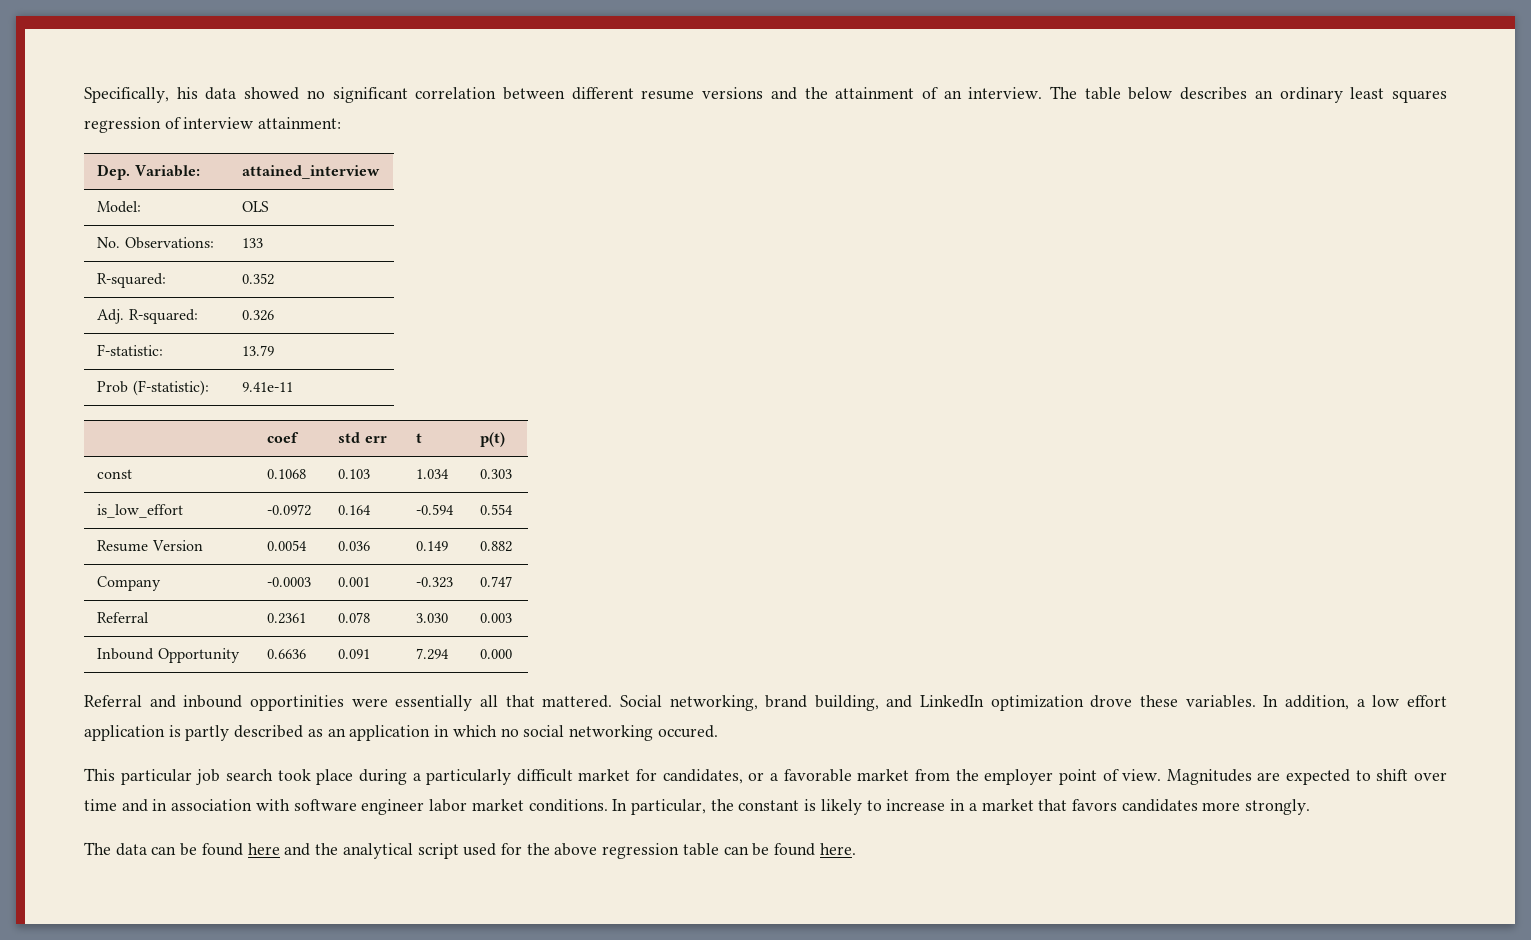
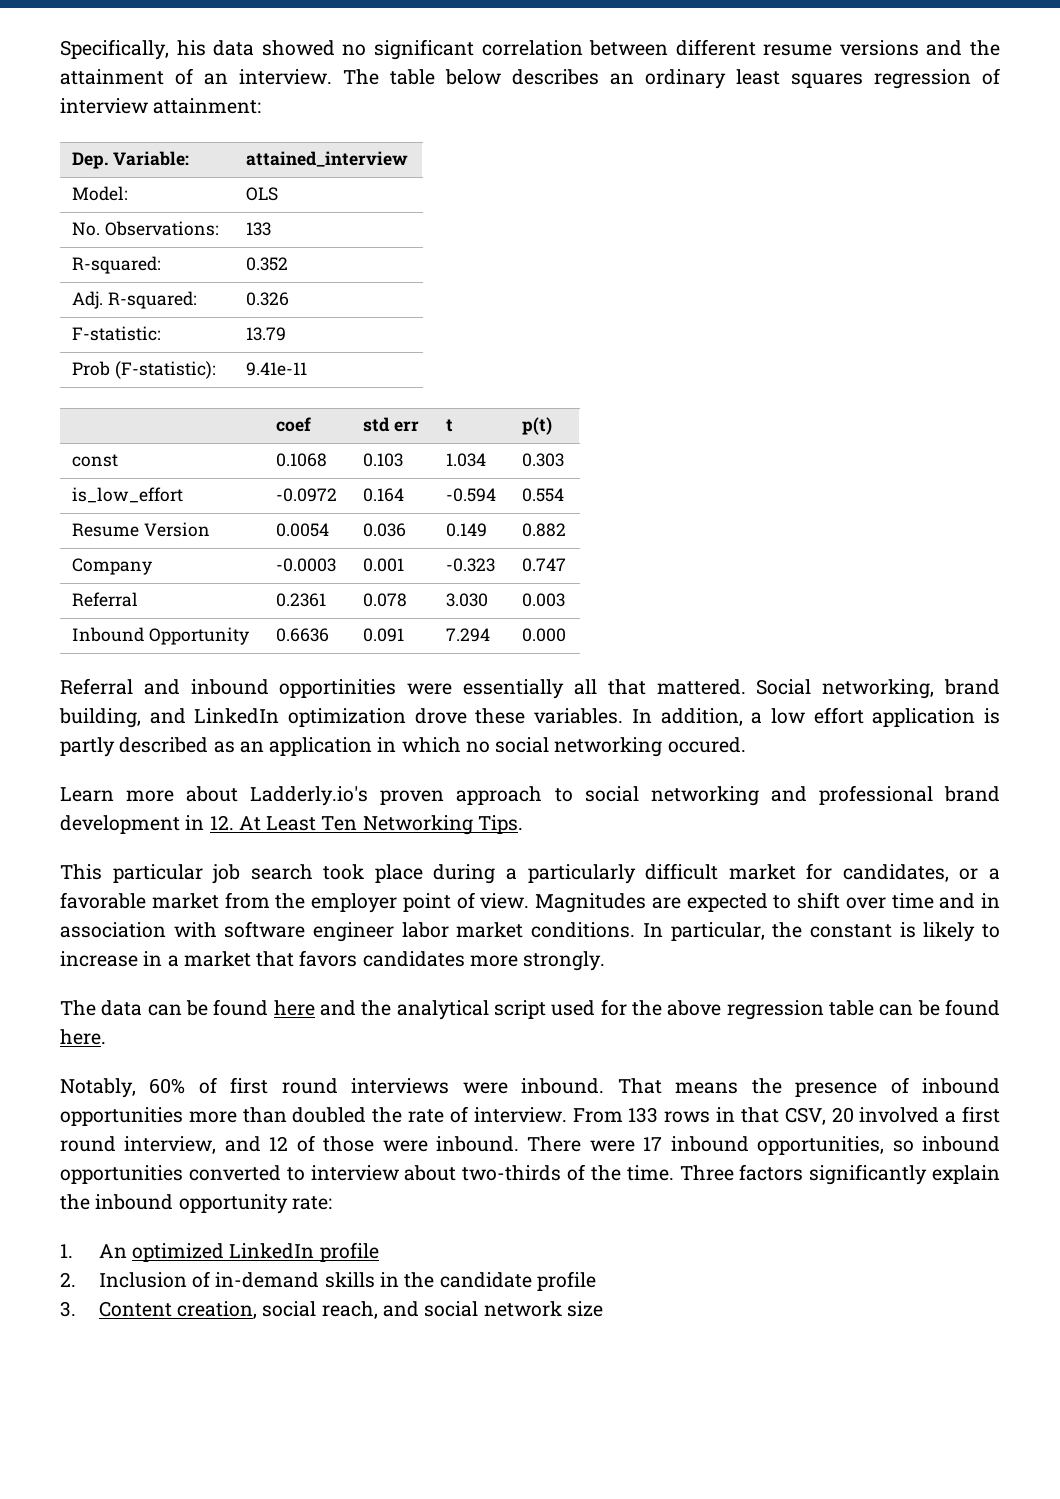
(718, 731) none -> [60,785,1001,806] [60,815,523,835] // Learn more about Ladderly.io's proven approach to social networking and professional brand development in 12. At Least Ten Networking Tips.
(856, 849) none -> [60,1077,1000,1098] [60,1106,1001,1126] [60,1135,1001,1155] [60,1164,1001,1185] [60,1194,332,1214] [60,1242,379,1262] [60,1271,596,1291] [60,1301,603,1319] // Notably, 60% of first round interviews were inbound. That means the presence of inbound opportunities more than doubled the rate of interview. From 133 rows in that CSV, 20 involved a first round interview, and 12 of those were inbound. There were 17 inbound opportunities, so inbound opportunities converted to interview about two-thirds of the time. Three factors significantly explain the inbound opportunity rate: // 1. An optimized LinkedIn profile // 2. Inclusion of in-demand skills in the candidate profile // 3. Content creation, social reach, and social network size

